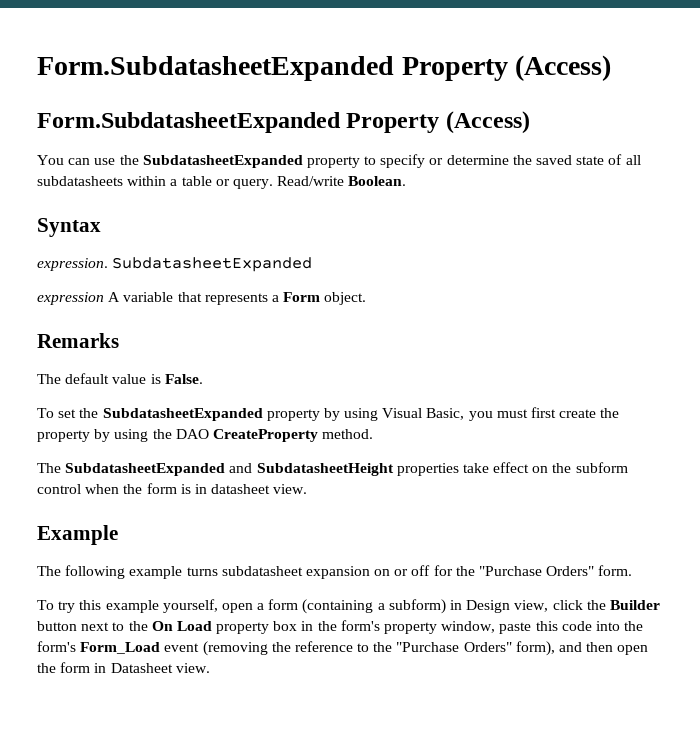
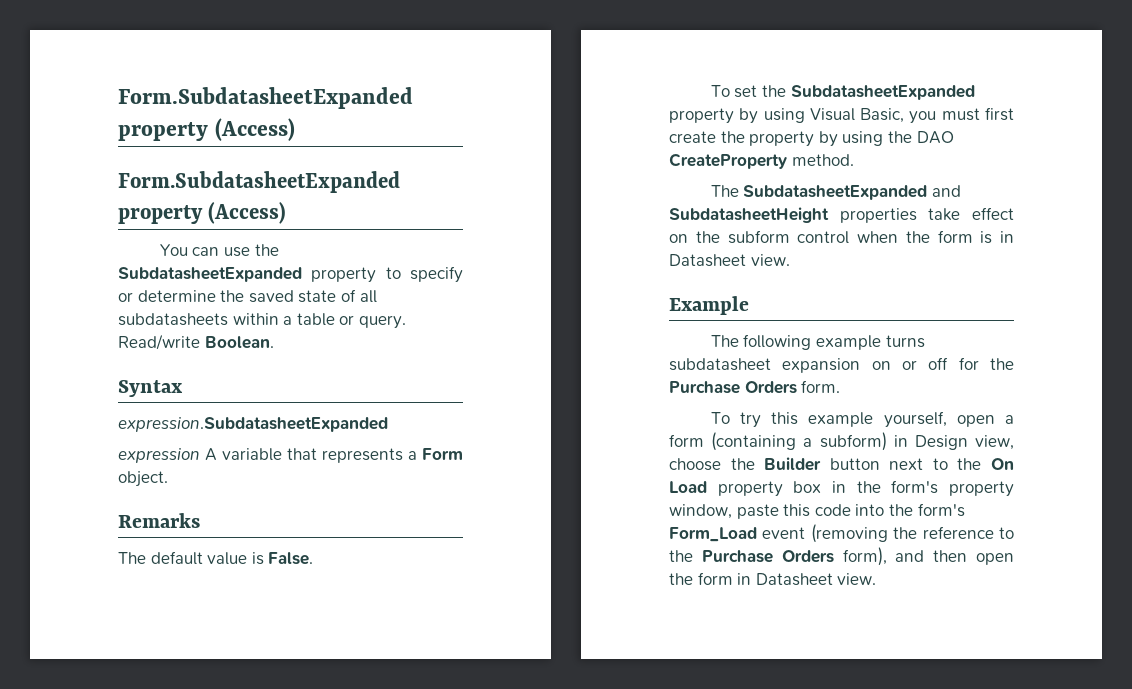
[37,56,508,81] Form.SubdatasheetExpanded Property -> [118,87,413,109] [118,122,208,141] Form.SubdatasheetExpanded property
[346,113,440,133] Property -> [118,205,203,224] property
[37,257,313,272] expression. SubdatasheetExpanded -> [118,417,388,432] expression.SubdatasheetExpanded
[211,484,271,494] datasheet -> [669,254,746,267] Datasheet
[479,566,595,576] "Purchase Orders" -> [669,381,797,394] Purchase Orders
[552,600,583,610] click -> [669,458,721,471] choose
[396,642,512,652] "Purchase Orders" -> [701,550,834,563] Purchase Orders

